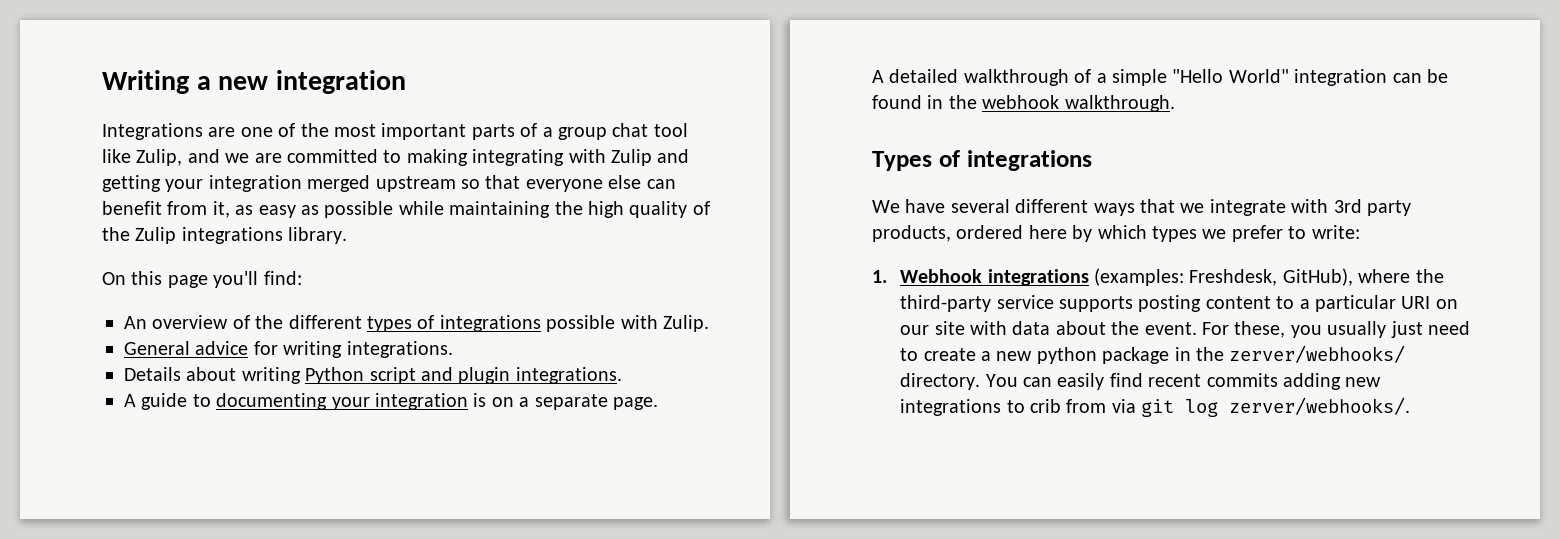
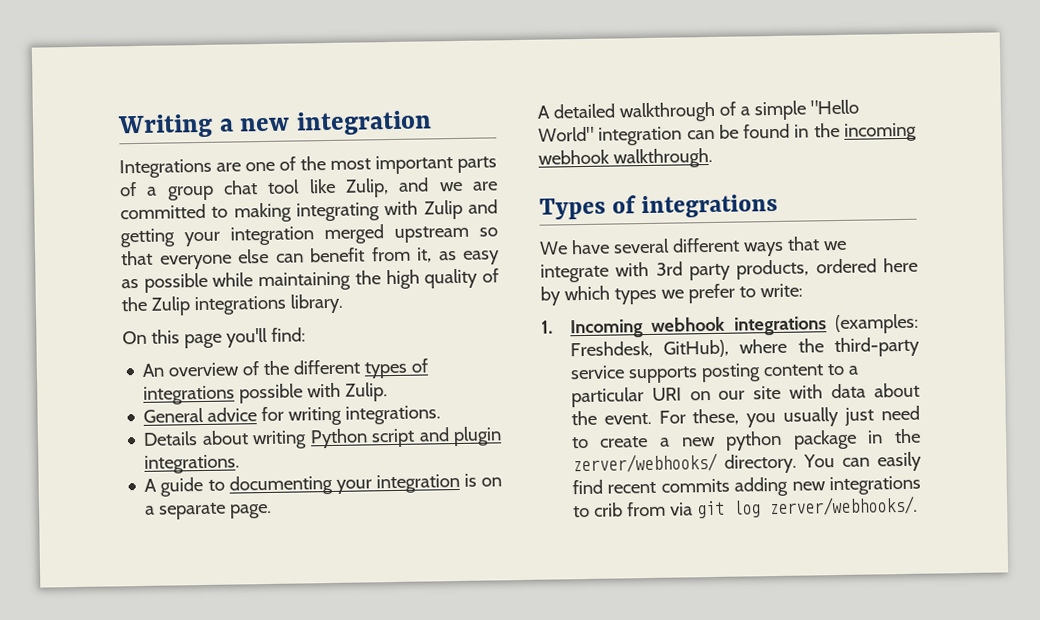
(977, 102) none -> [844,122,917,142] incoming
[900,269,983,283] Webhook -> [569,316,726,339] Incoming webhook

